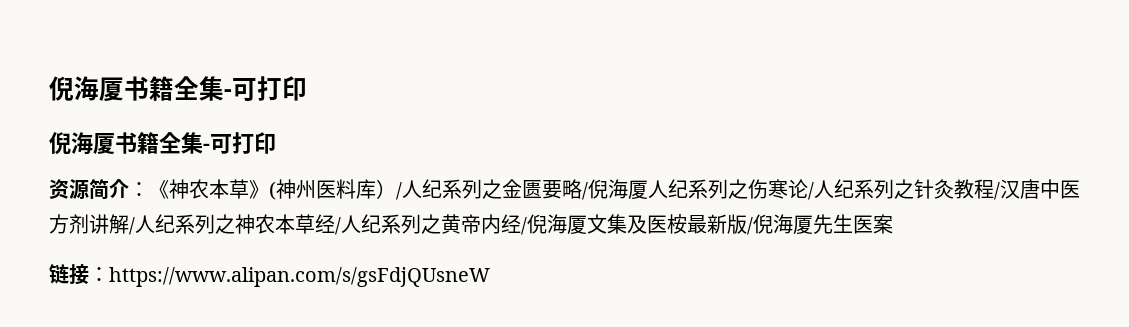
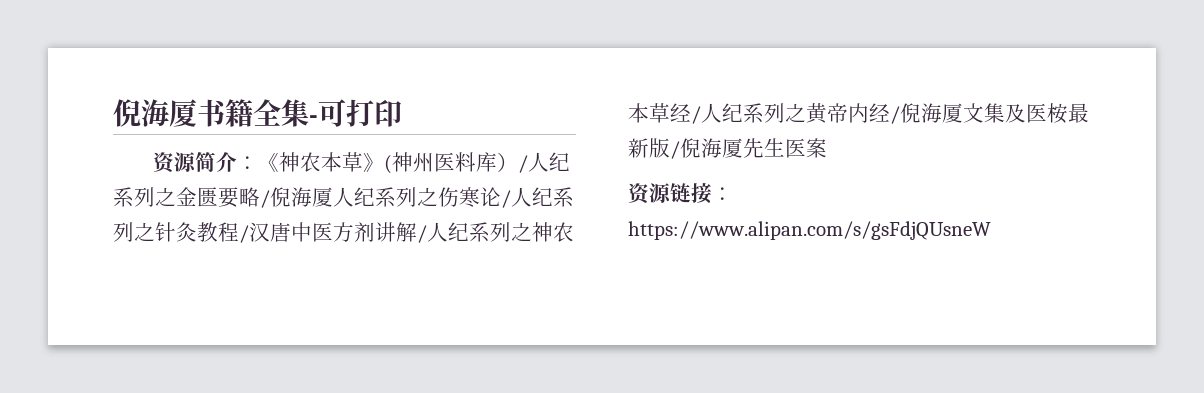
[49,76,307,101] [49,132,276,155] 倪海厦书籍全集-可打印 // 倪海厦书籍全集-可打印 -> [113,99,402,127] 倪海厦书籍全集-可打印
(893, 224) none -> [628,183,671,205] 资源

